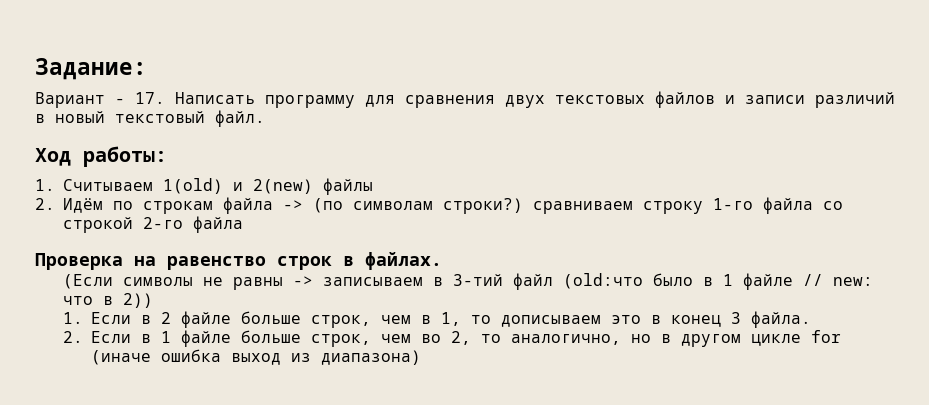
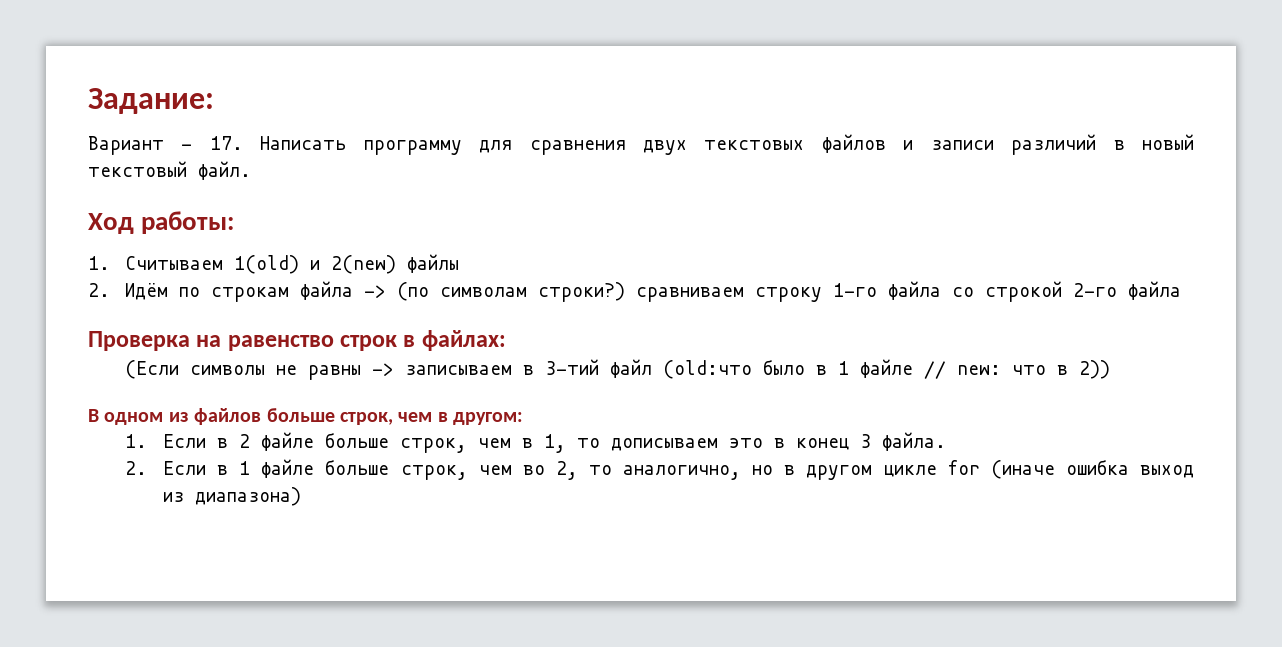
[365,252,442,270] файлах. -> [421,330,506,351] файлах:
(153, 300) none -> [88,408,524,425] // В одном из файлов больше строк, чем в другом:

